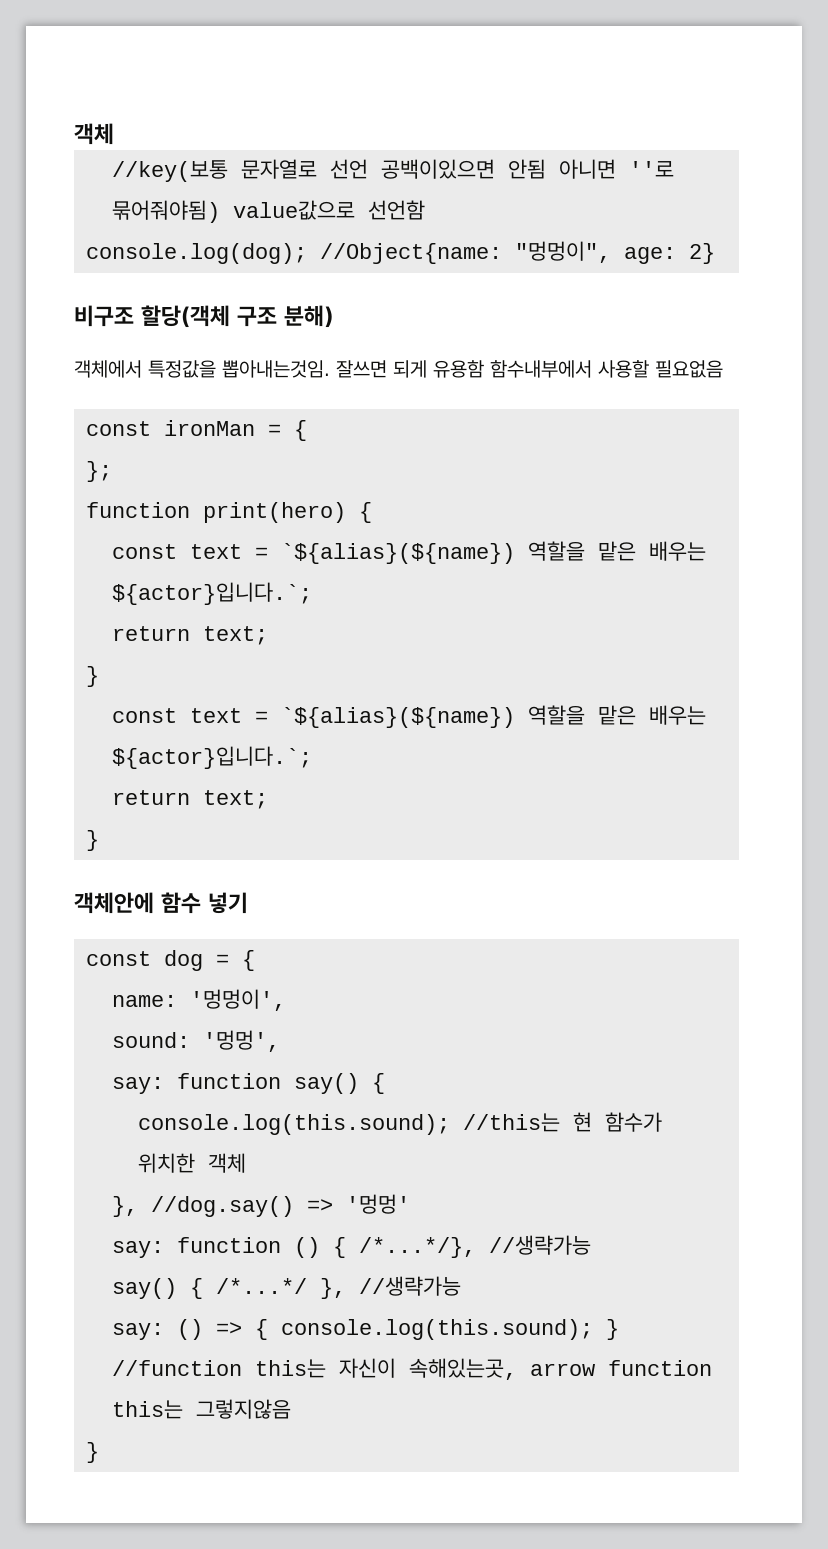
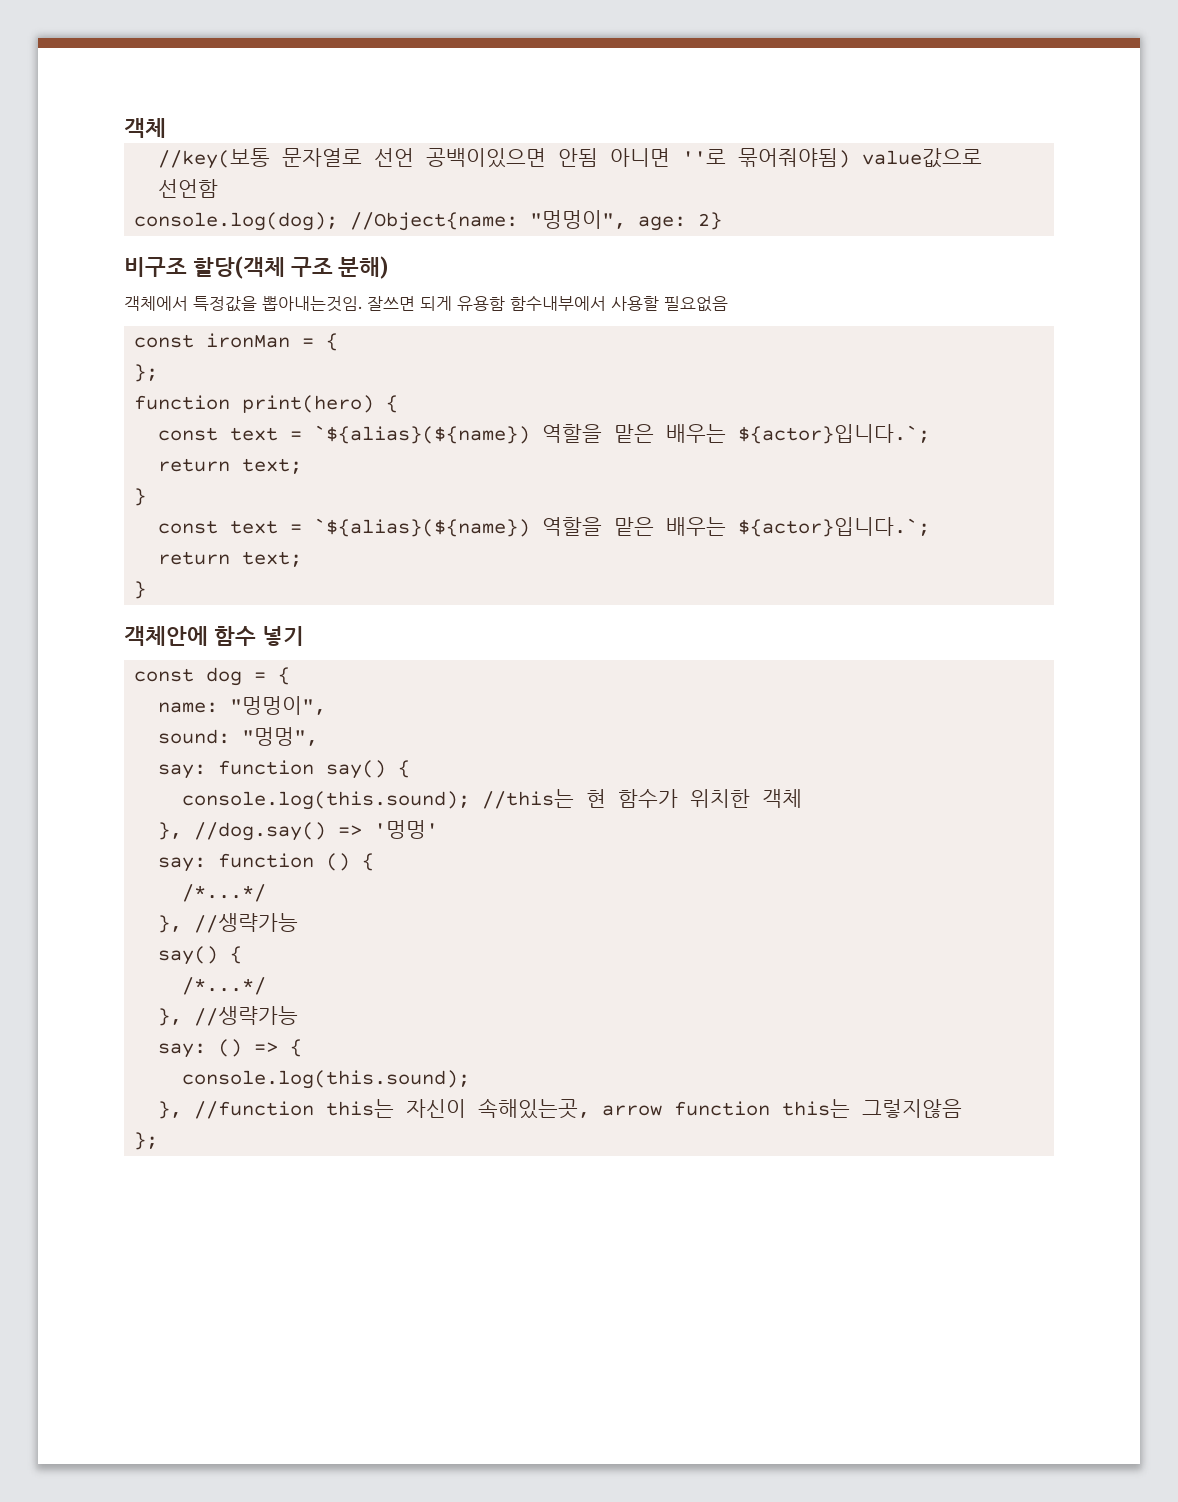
[190,989,286,1011] '멍멍이', -> [230,696,327,715] "멍멍이",
[203,1030,280,1052] '멍멍', -> [242,727,319,746] "멍멍",
[359,1237,476,1258] /*...*/}, -> [182,884,267,902] [158,915,183,933] // /*...*/ // },
[216,1278,307,1294] /*...*/ -> [182,977,267,995] // /*...*/ //
[281,1319,619,1340] console.log(this.sound); } -> [182,1070,471,1089] [158,1101,183,1119] // console.log(this.sound); // },
[86,1442,99,1463] } -> [134,1132,159,1150] };

